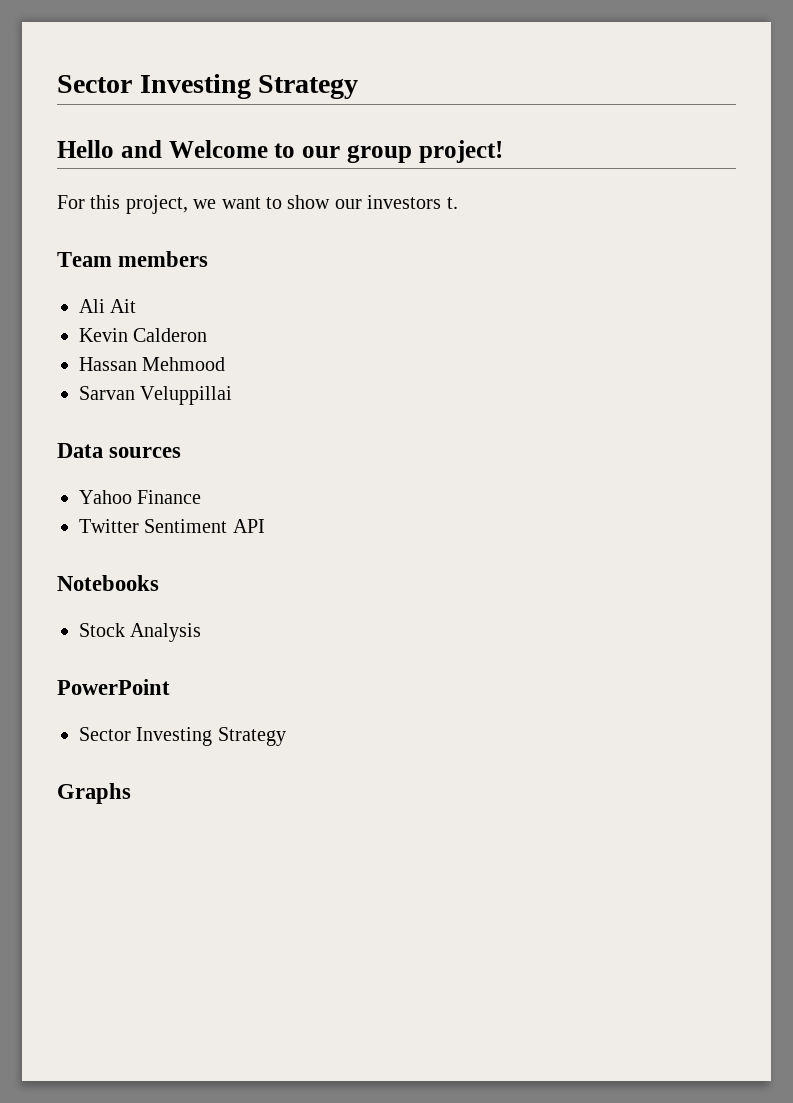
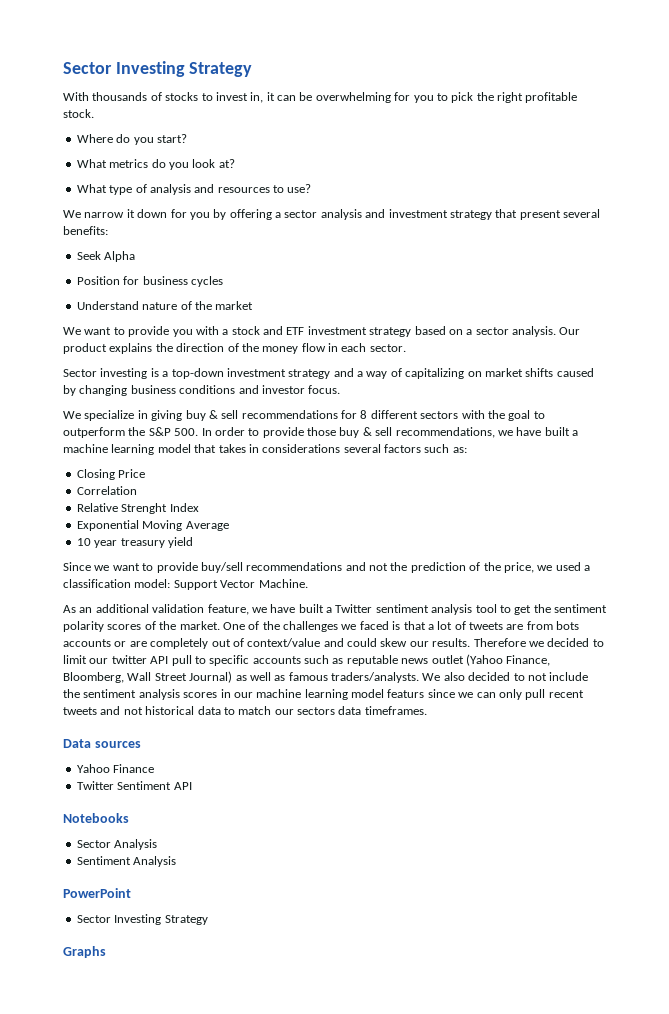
[57,74,359,99] [57,140,503,163] [57,195,458,214] [57,251,209,267] [79,299,137,313] [79,328,208,342] [79,357,226,371] [79,386,233,405] Sector Investing Strategy // Hello and Welcome to our group project! // For this project, we want to show our investors t. // Team members // Ali Ait // Kevin Calderon // Hassan Mehmood // Sarvan Veluppillai -> [63,61,253,77] [63,92,578,103] [63,109,94,118] [76,134,187,145] [76,159,235,170] [76,184,312,195] [63,209,600,220] [63,226,108,235] [76,251,136,262] [76,276,223,287] [76,301,254,310] [63,326,581,337] [63,343,406,354] [63,368,594,379] [63,385,341,396] [63,410,545,421] [63,427,578,438] [63,444,467,455] [76,469,146,480] [76,486,137,495] [76,503,199,514] [76,520,229,531] [76,537,193,548] [63,562,590,573] [63,579,308,590] [63,604,607,615] [63,621,580,632] [63,638,604,649] [63,654,551,666] [63,671,589,683] [63,689,584,700] [63,706,427,715] Sector Investing Strategy // With thousands of stocks to invest in, it can be overwhelming for you to pick the right profitable stock. // Where do you start? // What metrics do you look at? // What type of analysis and resources to use? // We narrow it down for you by offering a sector analysis and investment strategy that present several benefits: // Seek Alpha // Position for business cycles // Understand nature of the market // We want to provide you with a stock and ETF investment strategy based on a sector analysis. Our product explains the direction of the money flow in each sector. // Sector investing is a top-down investment strategy and a way of capitalizing on market shifts caused by changing business conditions and investor focus. // We specialize in giving buy & sell recommendations for 8 different sectors with the goal to outperform the S&P 500. In order to provide those buy & sell recommendations, we have built a machine learning model that takes in considerations several factors such as: // Closing Price // Correlation // Relative Strenght Index // Exponential Moving Average // 10 year treasury yield // Since we want to provide buy/sell recommendations and not the prediction of the price, we used a classification model: Support Vector Machine. // As an additional validation feature, we have built a Twitter sentiment analysis tool to get the sentiment polarity scores of the market. One of the challenges we faced is that a lot of tweets are from bots accounts or are completely out of context/value and could skew our results. Therefore we decided to limit our twitter API pull to specific accounts such as reputable news outlet (Yahoo Finance, Bloomberg, Wall Street Journal) as well as famous traders/analysts. We also decided to not include the sentiment analysis scores in our machine learning model featurs since we can only pull recent tweets and not historical data to match our sectors data timeframes.
[79,623,125,637] Stock -> [76,839,158,850] [76,856,131,865] Sector Analysis // Sentiment

